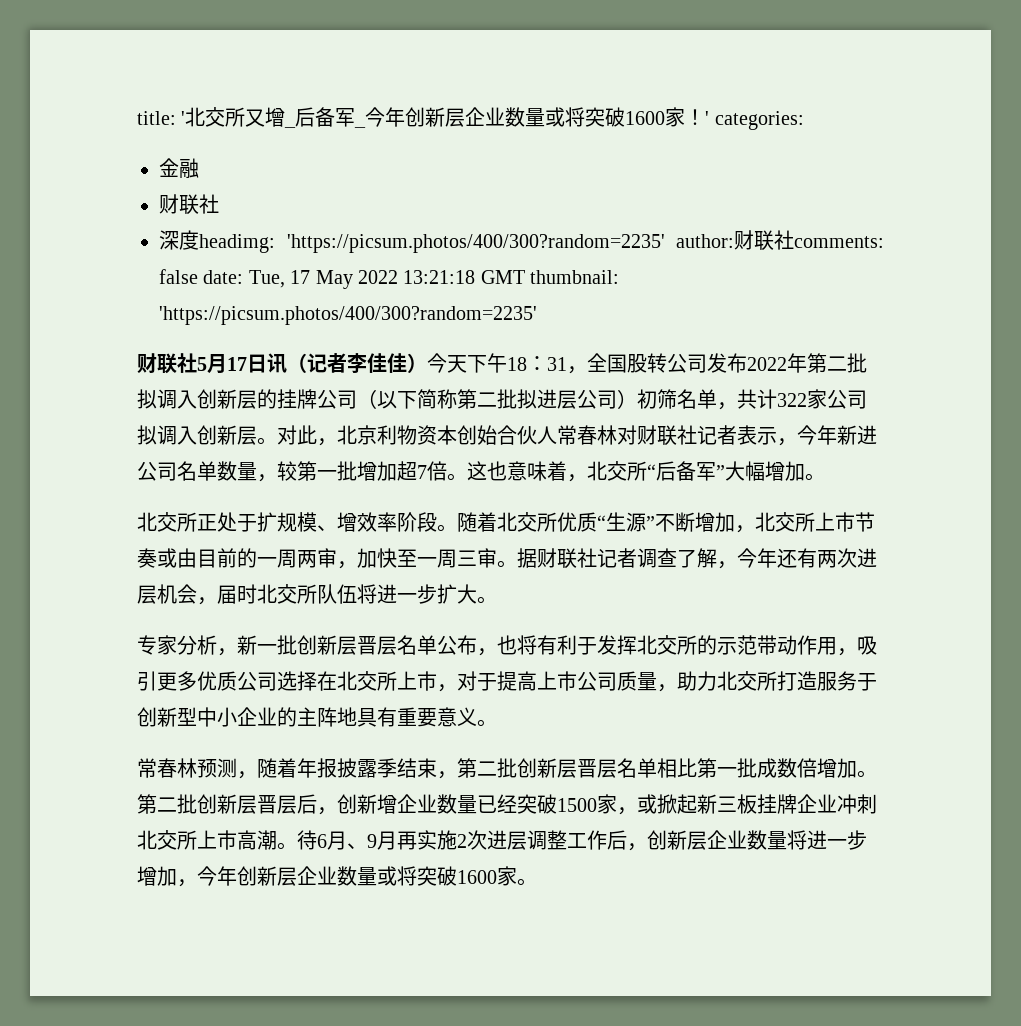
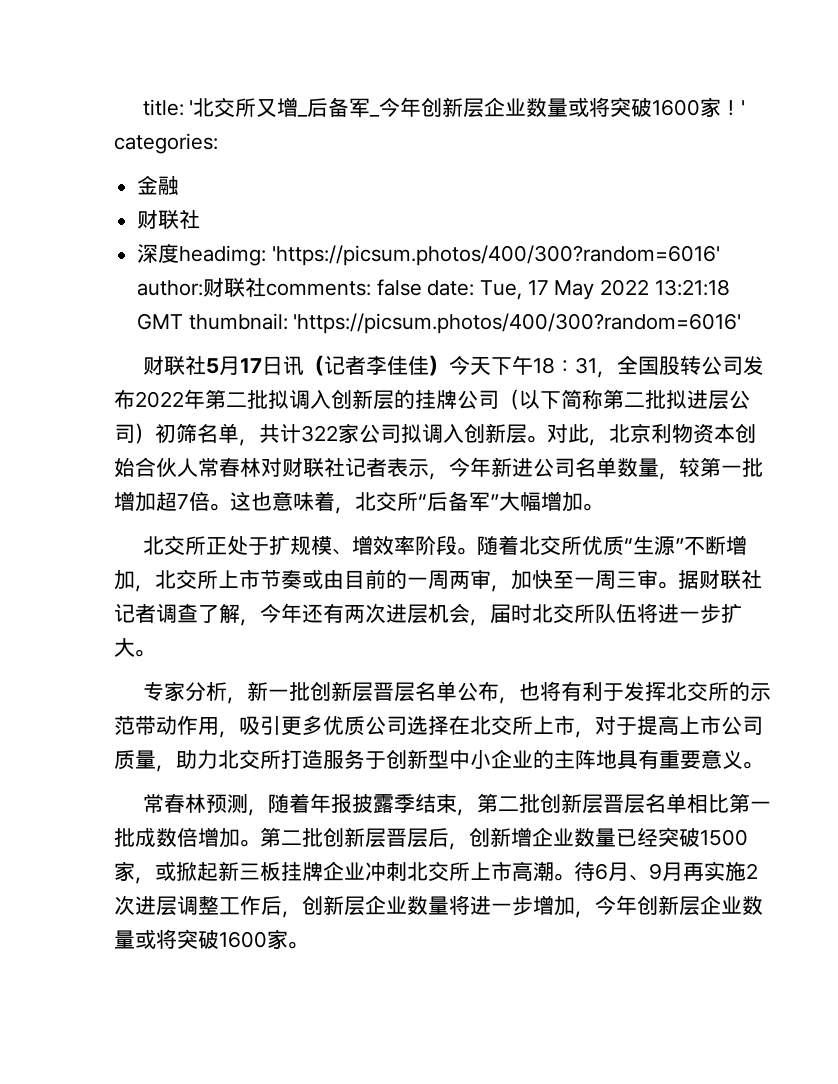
[286,234,665,253] 'https://picsum.photos/400/300?random=2235' -> [271,245,720,266] 'https://picsum.photos/400/300?random=6016'
[159,306,537,325] 'https://picsum.photos/400/300?random=2235' -> [293,313,742,334] 'https://picsum.photos/400/300?random=6016'

